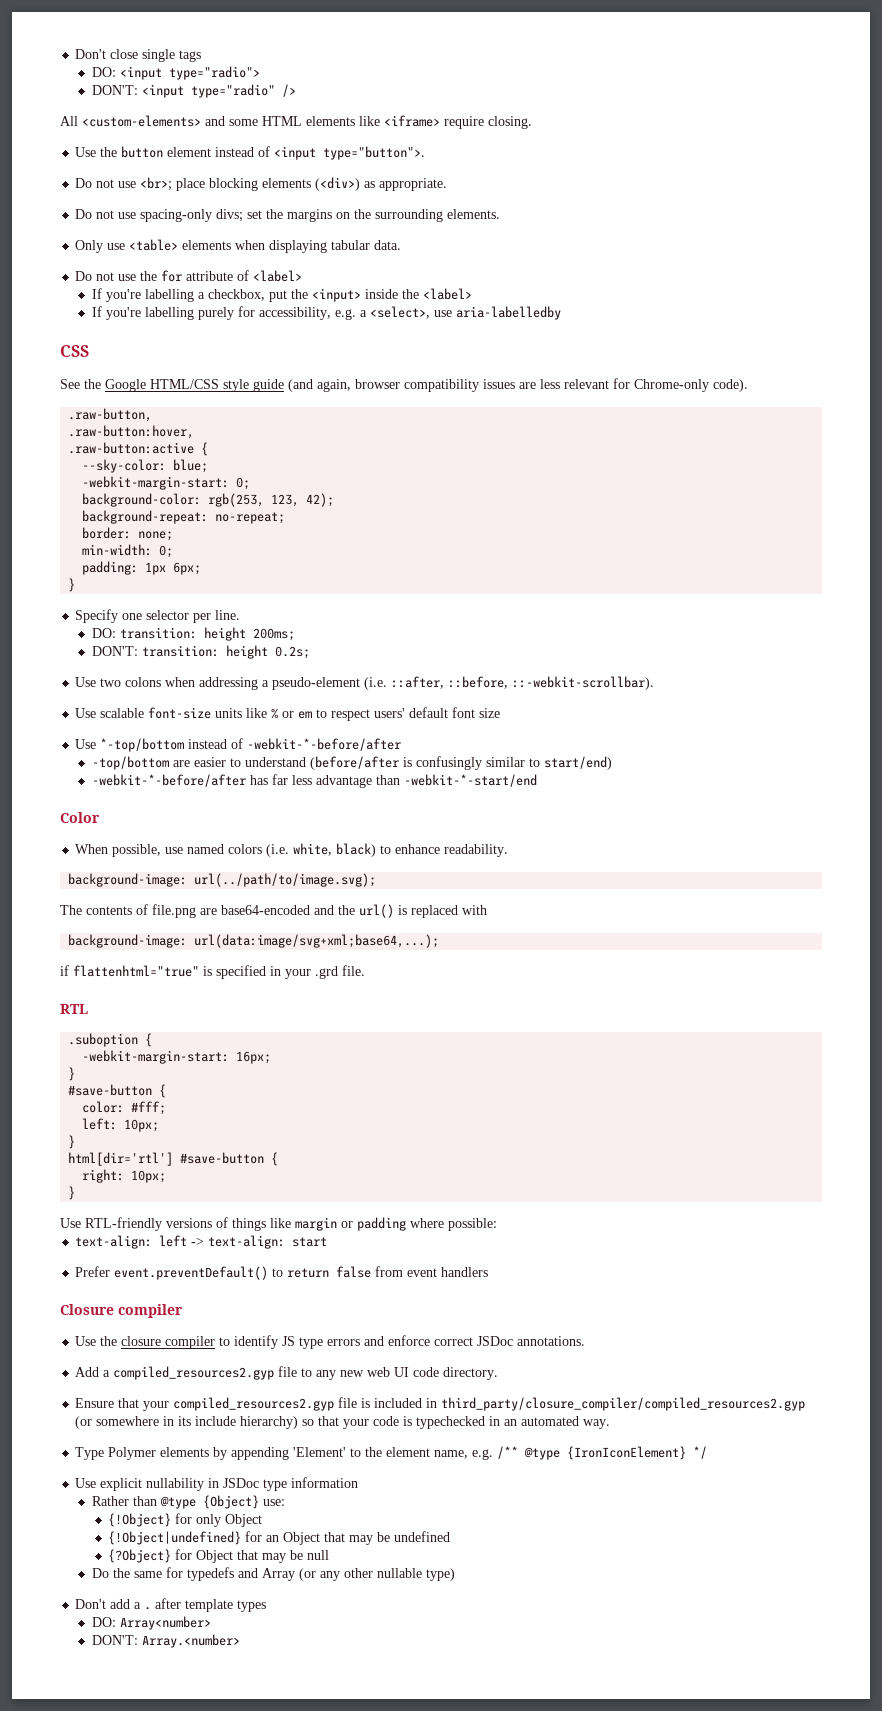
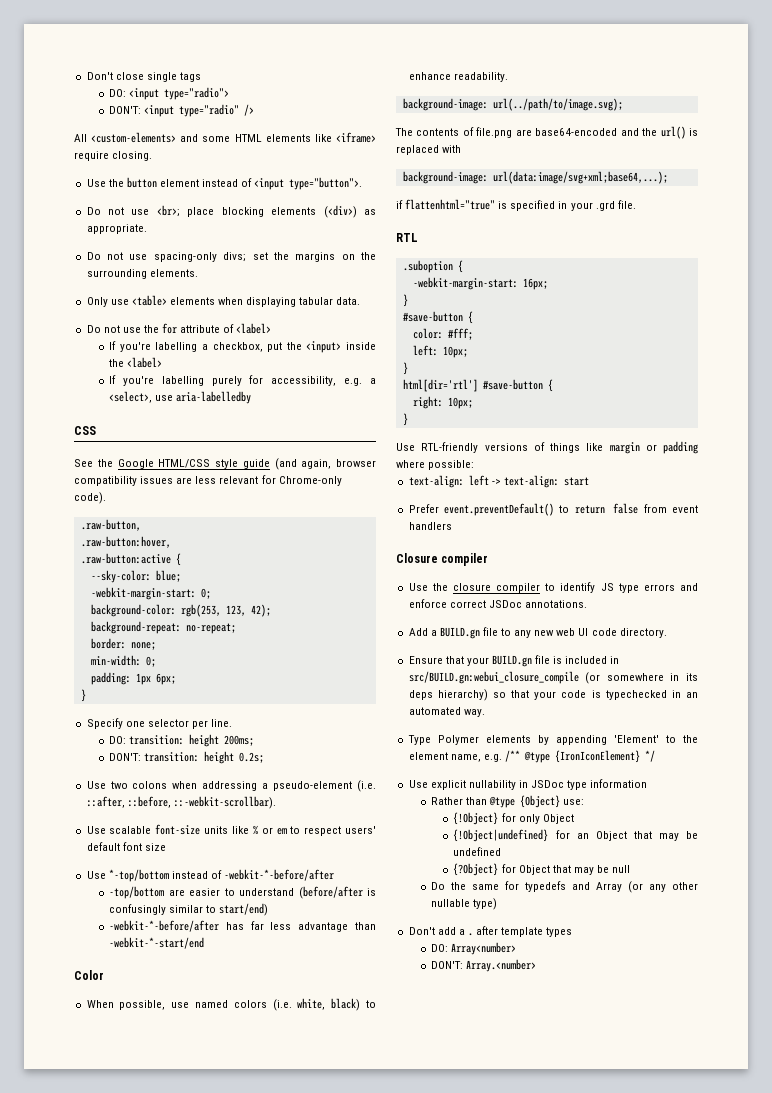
[113,1366,275,1380] compiled_resources2.gyp -> [439,627,480,639] BUILD.gn
[173,1397,335,1411] compiled_resources2.gyp -> [491,655,532,667] BUILD.gn
[441,1397,806,1411] third_party/closure_compiler/compiled_resources2.gyp -> [408,671,579,684] src/BUILD.gn:webui_closure_compile
[195,1416,237,1426] include -> [408,690,433,700] deps

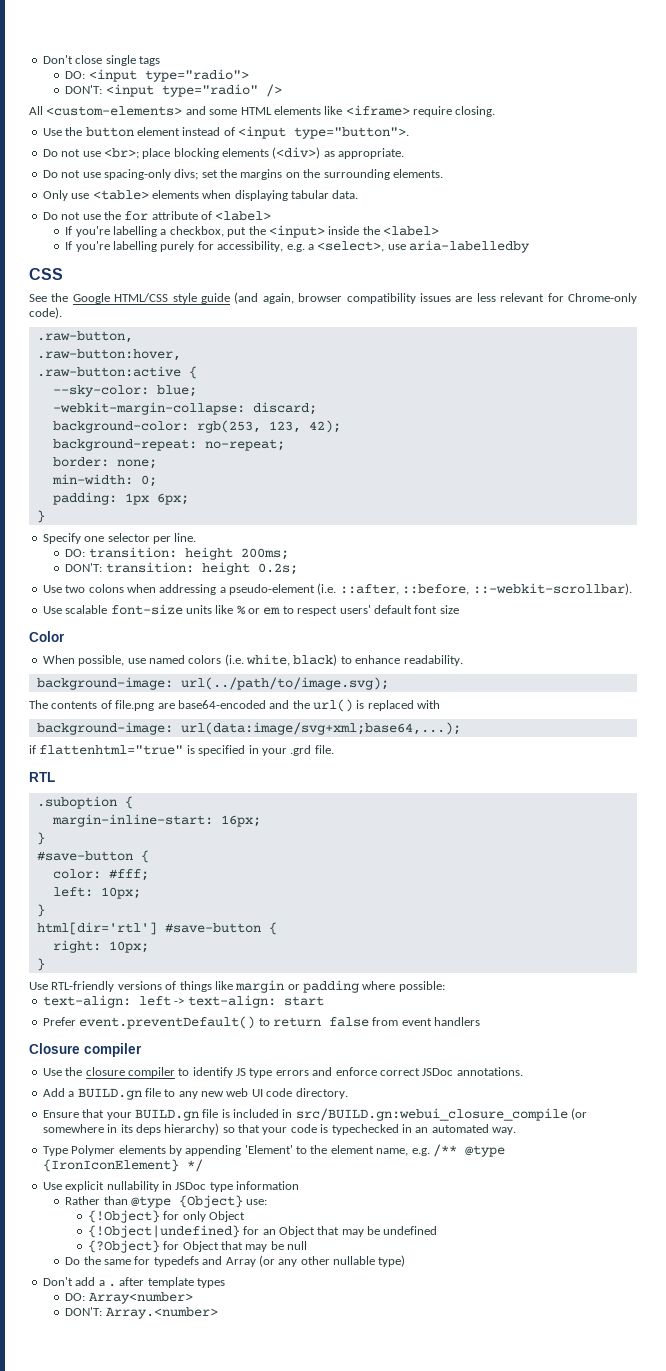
[90,587,211,600] -webkit-margin-start: 0; -> [52,402,317,415] -webkit-margin-collapse: discard;
[86,869,335,882] [109,886,376,899] [109,903,269,916] [109,920,376,932] [109,937,205,949] // Use *-top/bottom instead of -webkit-*-before/after // -top/bottom are easier to understand (before/after is confusingly similar to start/end) // -webkit-*-before/after has far less advantage than -webkit-*-start/end -> (459, 609) none
[412,277,518,290] -webkit-margin-start: -> [51,814,213,827] margin-inline-start:

